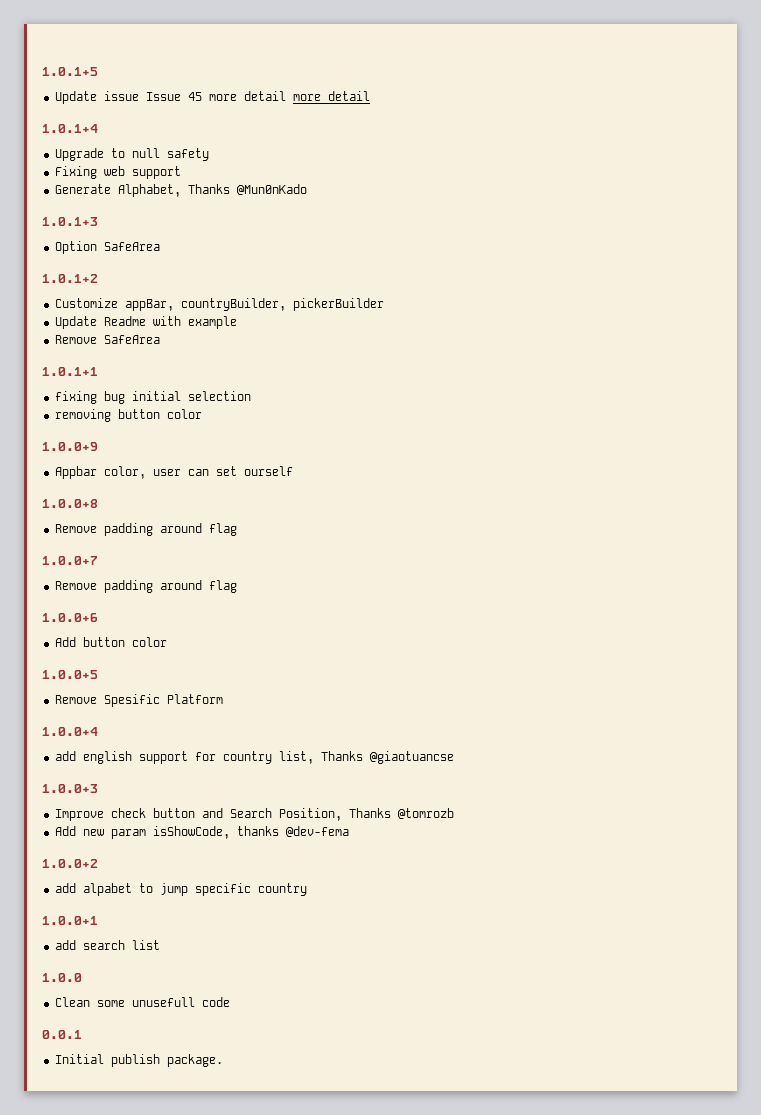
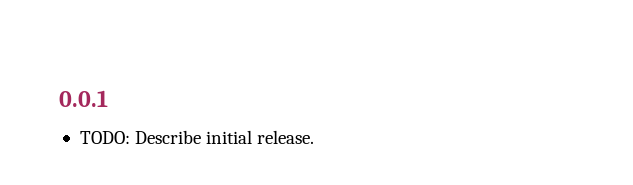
[42,67,98,76] [54,91,370,104] [42,124,98,133] [54,148,209,161] [54,166,181,179] [54,184,307,197] [42,217,98,226] [54,241,160,254] [42,274,98,283] [54,298,384,311] [54,316,237,329] [54,335,160,344] [42,367,98,376] [54,391,251,404] [54,409,202,422] [42,442,98,451] [54,466,293,479] [42,499,98,508] [54,523,237,536] [42,556,98,565] [54,580,237,593] [42,613,98,622] [54,637,167,647] [42,670,98,679] [54,694,223,707] [42,727,98,736] [54,751,454,764] [42,784,98,793] [54,808,454,821] [54,826,349,839] [42,859,98,868] [54,883,307,896] [42,916,98,925] [54,940,160,950] [42,973,82,982] [54,997,230,1007] [42,1030,82,1039] [54,1054,223,1067] 1.0.1+5 // Update issue Issue 45 more detail more detail // 1.0.1+4 // Upgrade to null safety // Fixing web support // Generate Alphabet, Thanks @Mun0nKado // 1.0.1+3 // Option SafeArea // 1.0.1+2 // Customize appBar, countryBuilder, pickerBuilder // Update Readme with example // Remove SafeArea // 1.0.1+1 // fixing bug initial selection // removing button color // 1.0.0+9 // Appbar color, user can set ourself // 1.0.0+8 // Remove padding around flag // 1.0.0+7 // Remove padding around flag // 1.0.0+6 // Add button color // 1.0.0+5 // Remove Spesific Platform // 1.0.0+4 // add english support for country list, Thanks @giaotuancse // 1.0.0+3 // Improve check button and Search Position, Thanks @tomrozb // Add new param isShowCode, thanks @dev-fema // 1.0.0+2 // add alpabet to jump specific country // 1.0.0+1 // add search list // 1.0.0 // Clean some unusefull code // 0.0.1 // Initial publish package. -> [59,90,108,107] [79,130,315,144] 0.0.1 // TODO: Describe initial release.

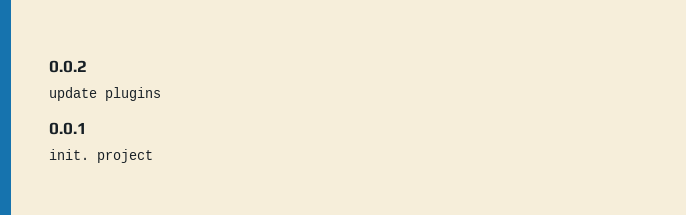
[59,90,108,107] [79,130,315,144] 0.0.1 // TODO: Describe initial release. -> [49,60,87,73] [49,87,161,101] [49,122,87,135] [49,149,153,163] 0.0.2 // update plugins // 0.0.1 // init. project

